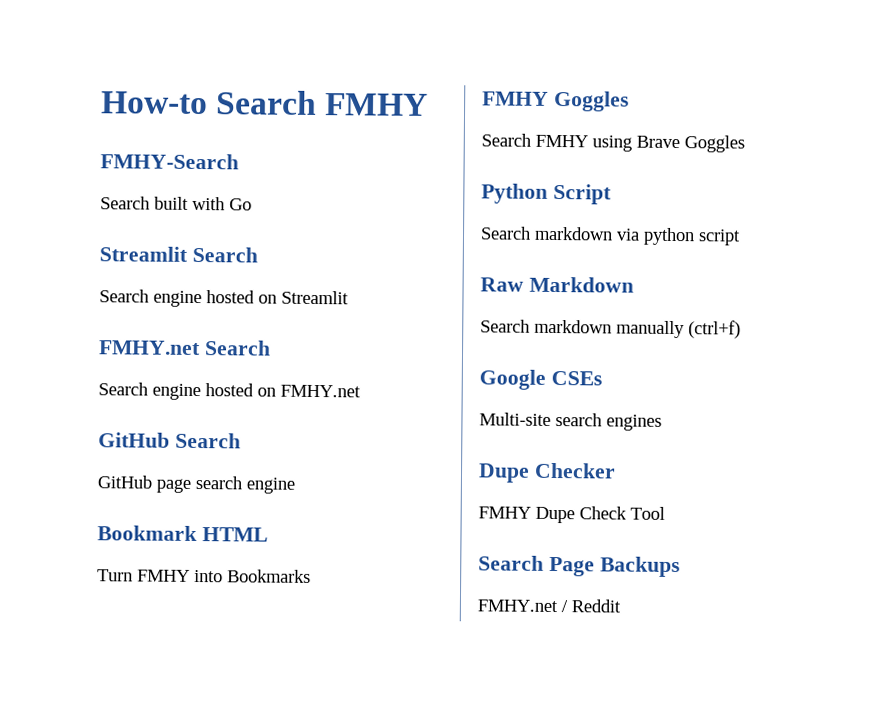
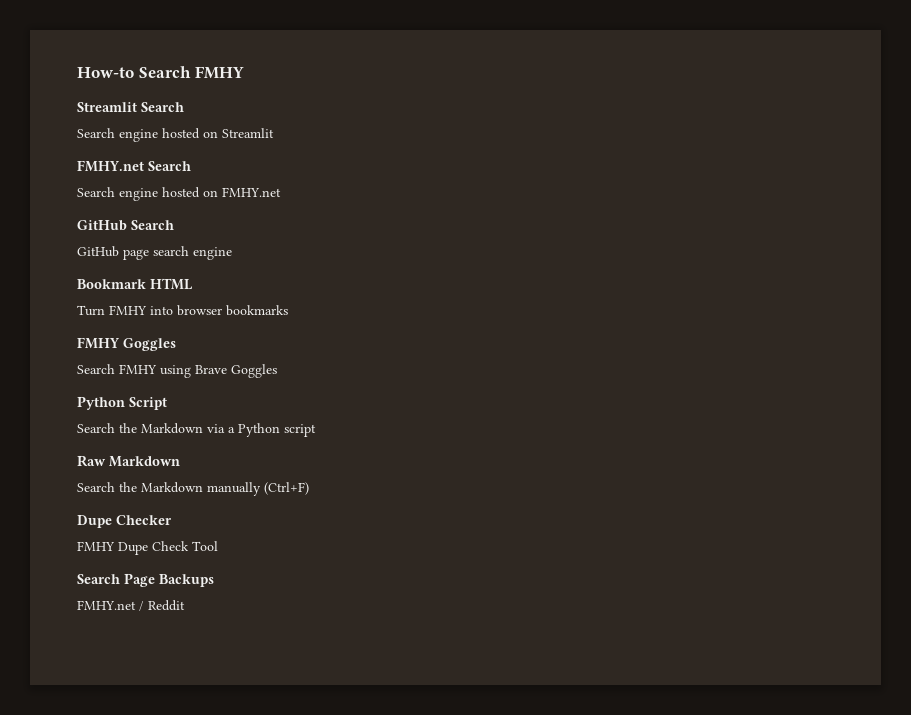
[100,153,239,170] [100,196,252,211] // FMHY-Search // Search built with Go -> (245, 72) none
[227,569,311,583] Bookmarks -> [177,305,288,316] browser bookmarks
[534,226,695,246] markdown via python -> [119,423,280,437] the Markdown via a Python
[534,319,741,339] [479,369,602,390] [479,412,662,431] markdown manually (ctrl+f) // Google CSEs // Multi-site search engines -> [119,482,309,496] the Markdown manually (Ctrl+F)

